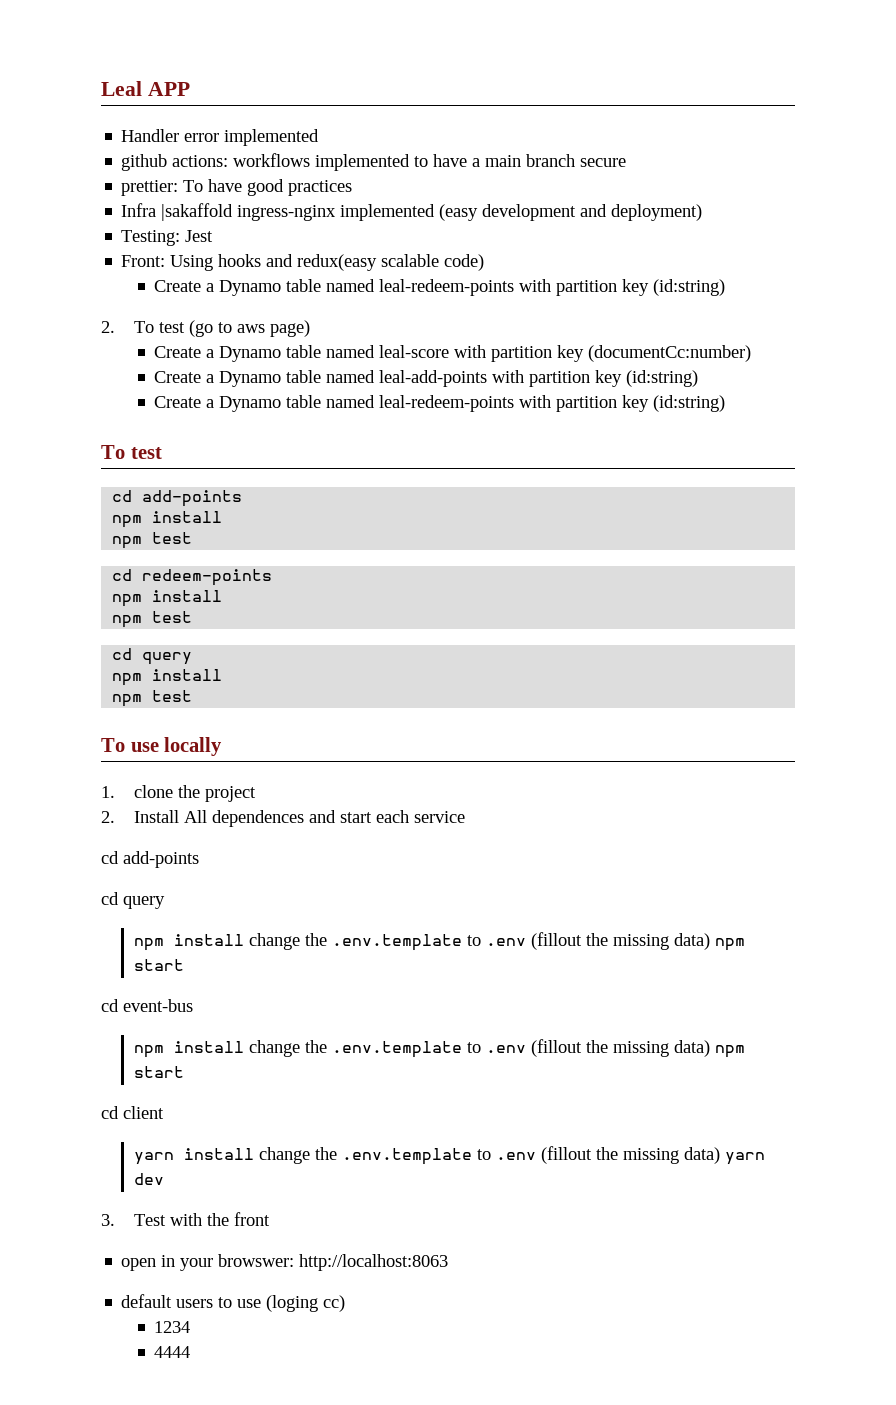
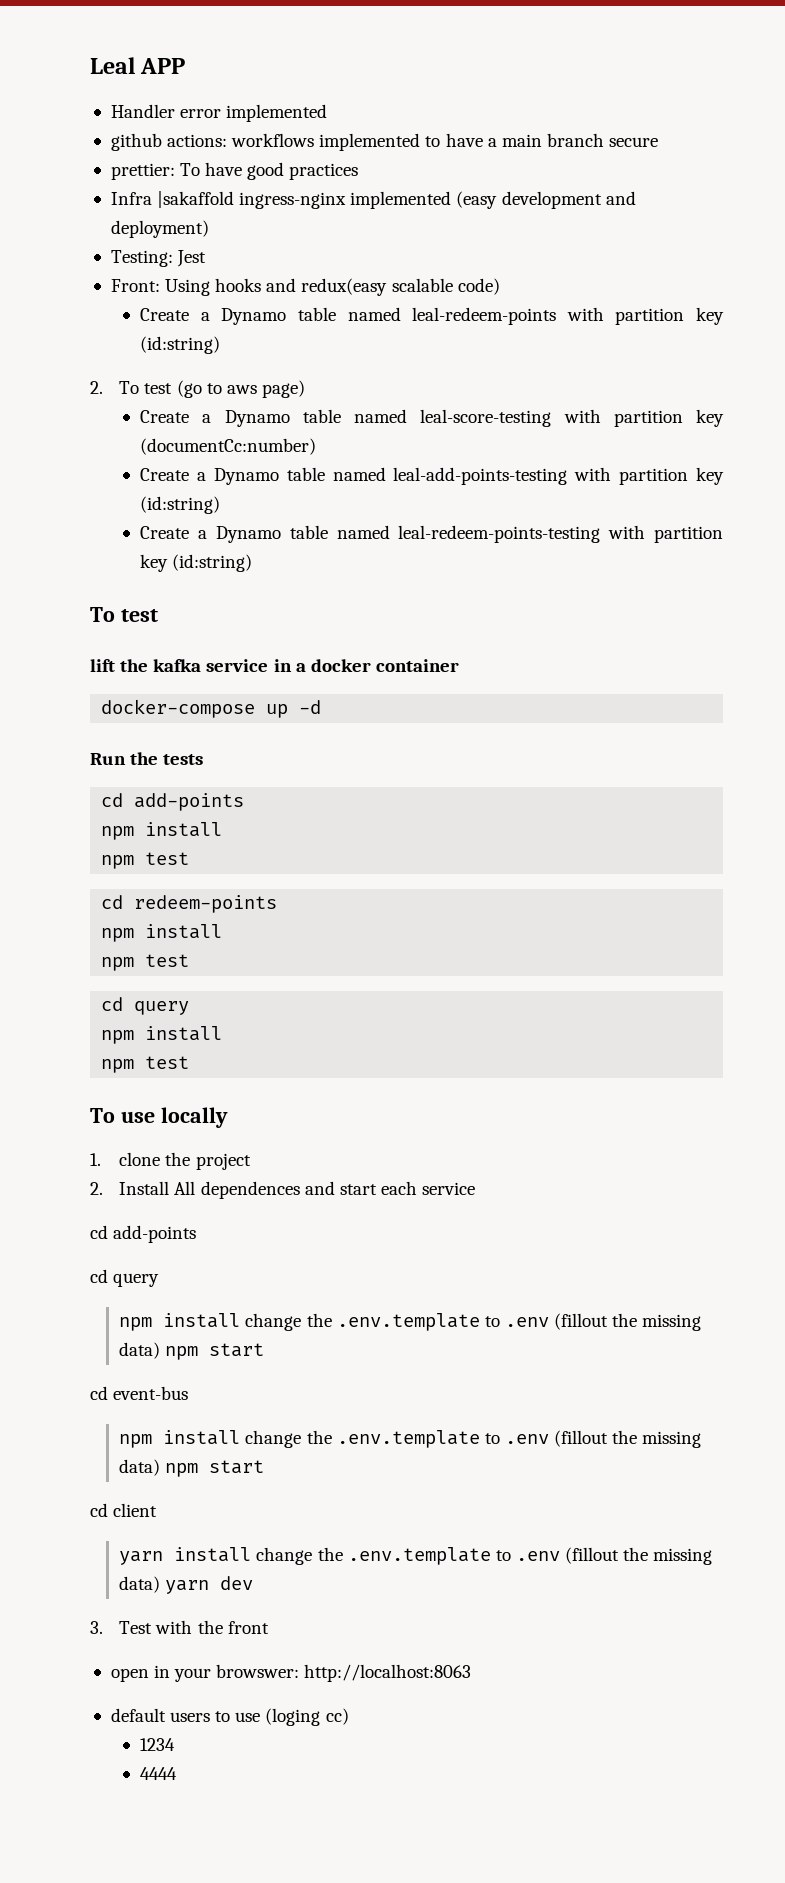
[379,345,450,358] leal-score -> [420,409,552,427] leal-score-testing
[379,370,488,387] leal-add-points -> [393,467,568,485] leal-add-points-testing
[379,395,515,412] leal-redeem-points -> [398,525,601,543] leal-redeem-points-testing
(162, 453) none -> [90,659,459,672] [101,699,322,718] [90,752,204,765] // lift the kafka service in a docker container // docker-compose up -d // Run the tests

